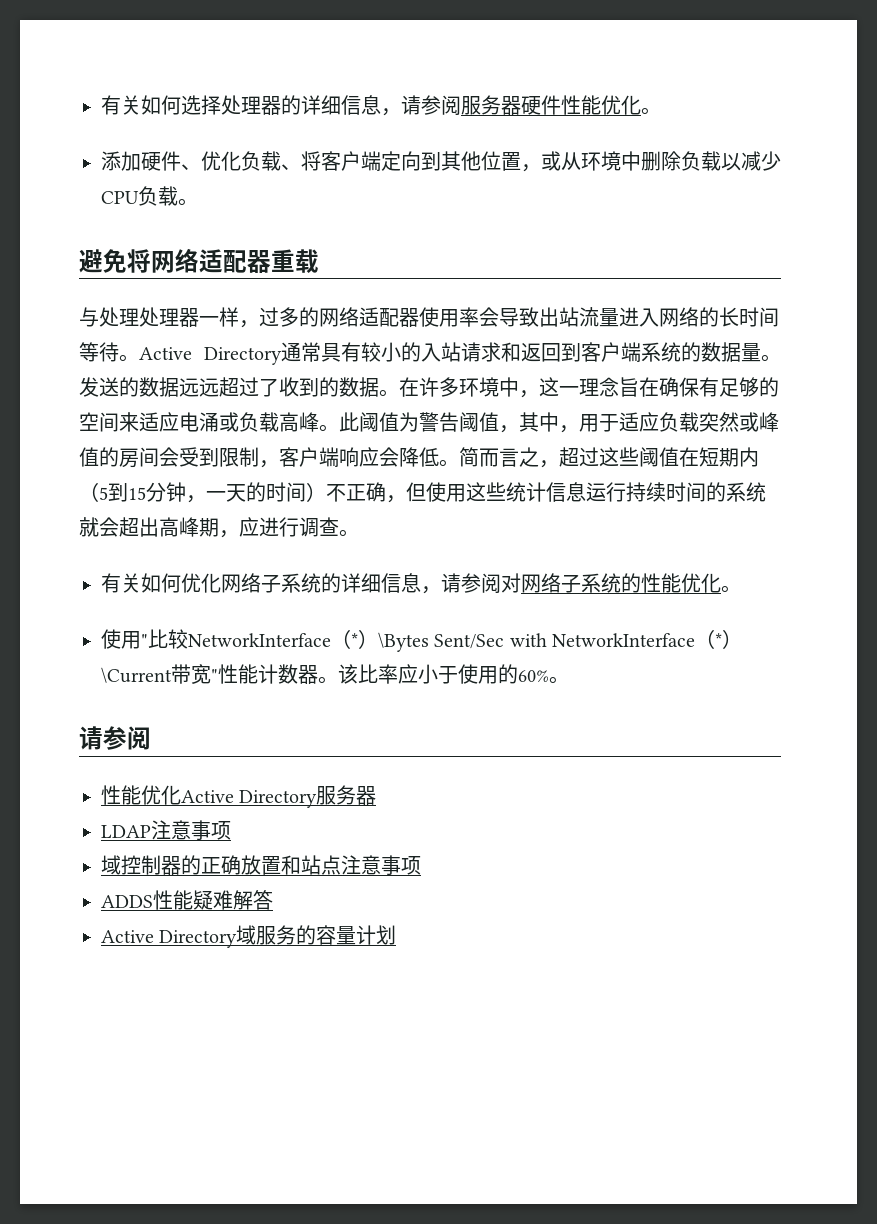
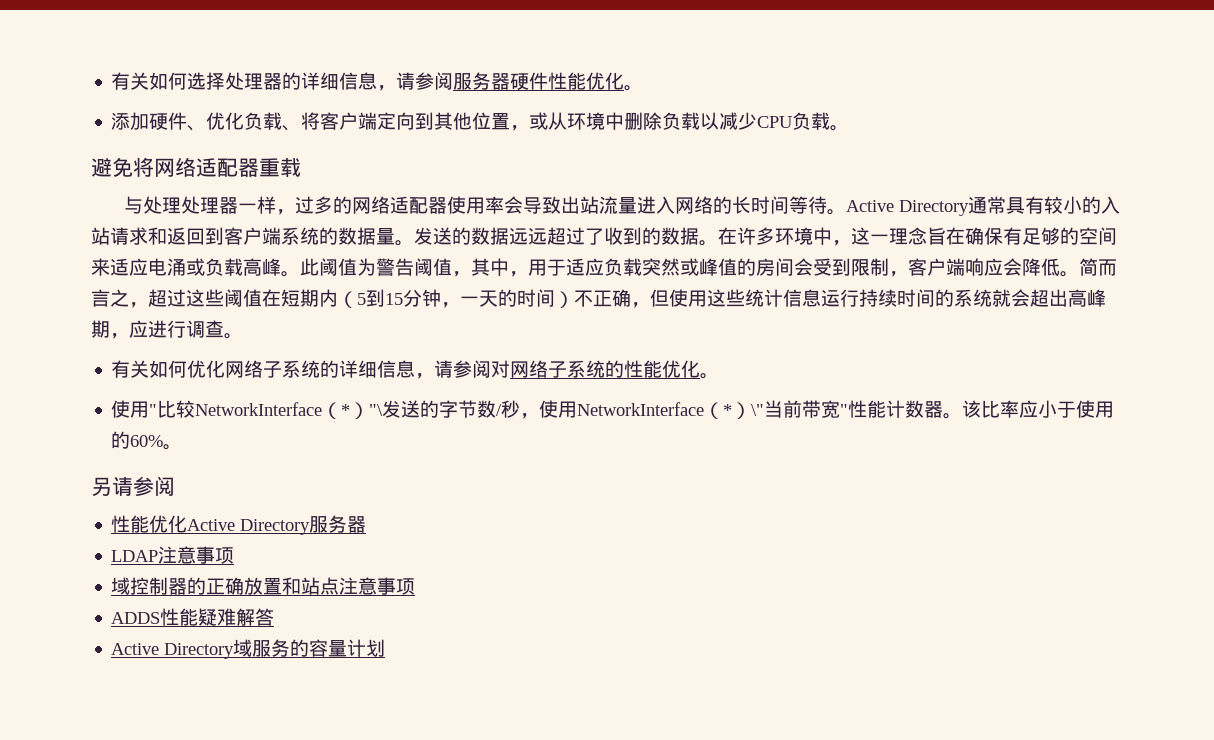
[378,629,743,652] [101,667,172,683] \Bytes Sent/Sec with NetworkInterface（*）\Current -> [369,400,803,419] "\发送的字节数/秒，使用NetworkInterface（*）\"当前
(569, 680) none -> [91,477,112,496] 另

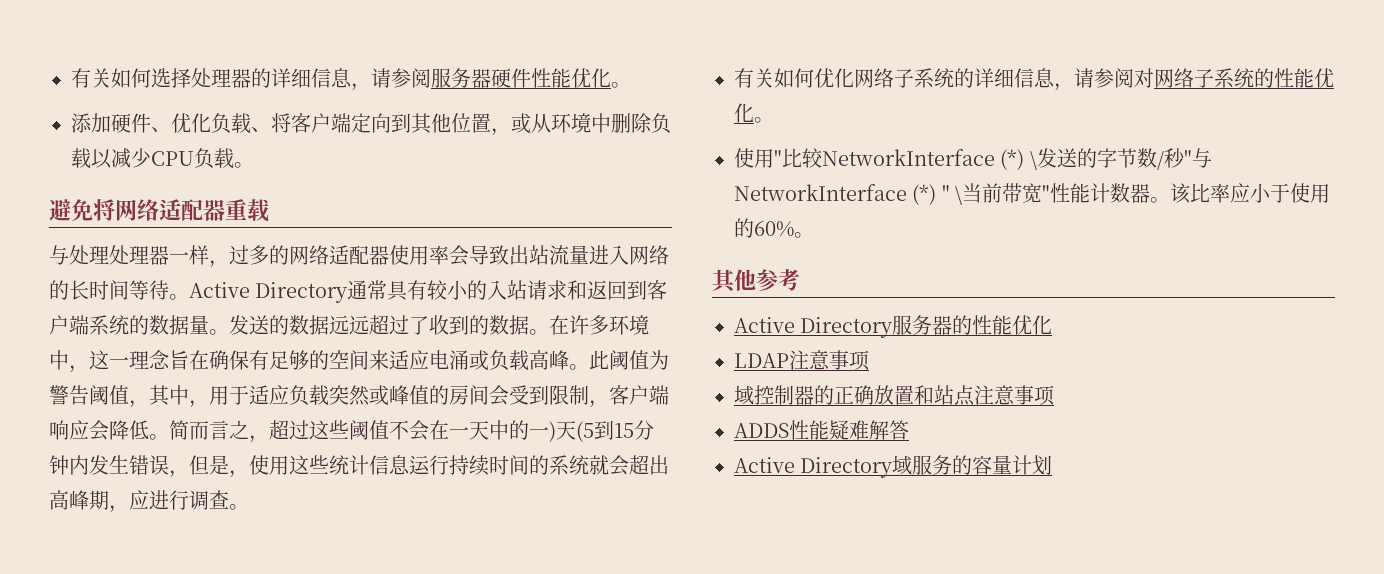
[262,289,669,308] 在短期内（5到15分钟，一天的时间）不正确，但 -> [389,420,654,442] [49,455,249,478] 不会在一天中的一)天(5到15分钟内发生错误，但是，
[322,402,384,419] （*）"\ -> [1000,149,1037,170] (*) \
[520,400,765,419] ，使用NetworkInterface（*）\" -> [1183,148,1212,168] [734,184,963,205] "与NetworkInterface (*) " \
[91,476,175,496] [111,515,188,533] 另请参阅 // 性能优化 -> [712,269,800,293] 其他参考 //
(367, 524) none -> [952,315,1053,335] 的性能优化

